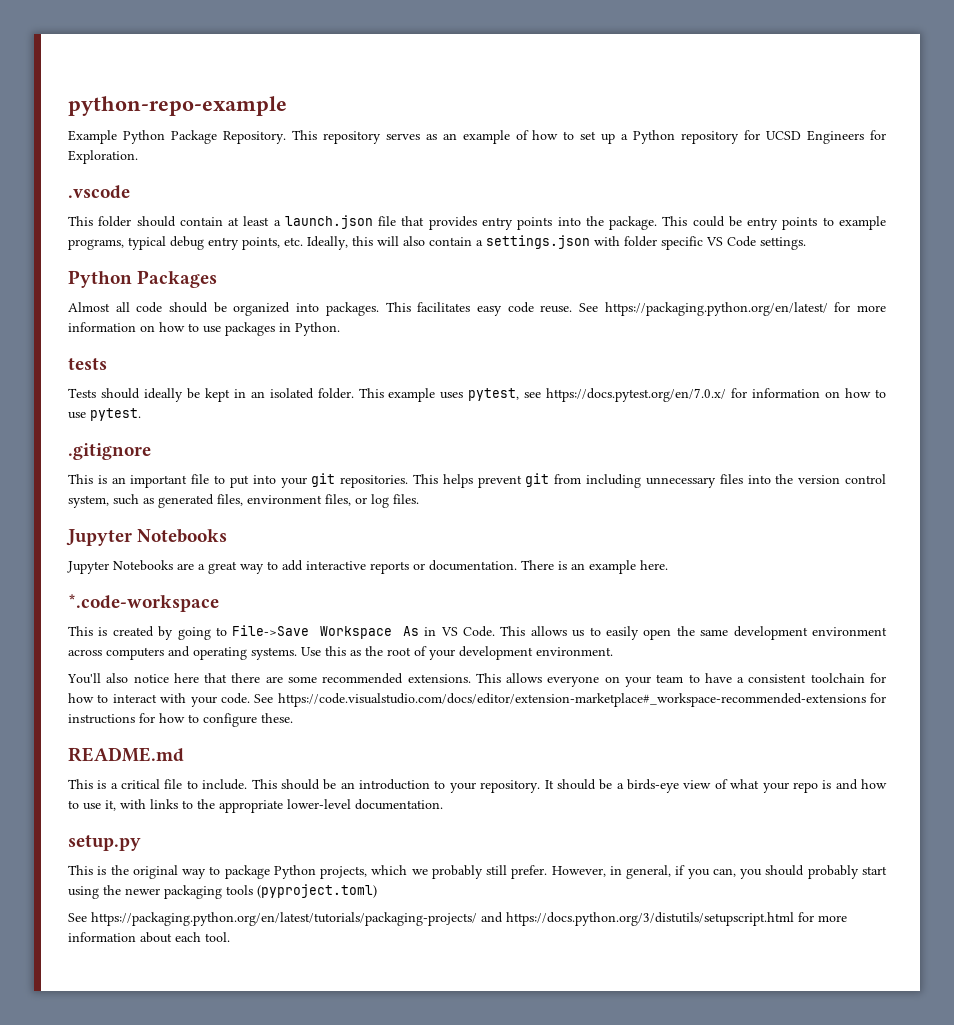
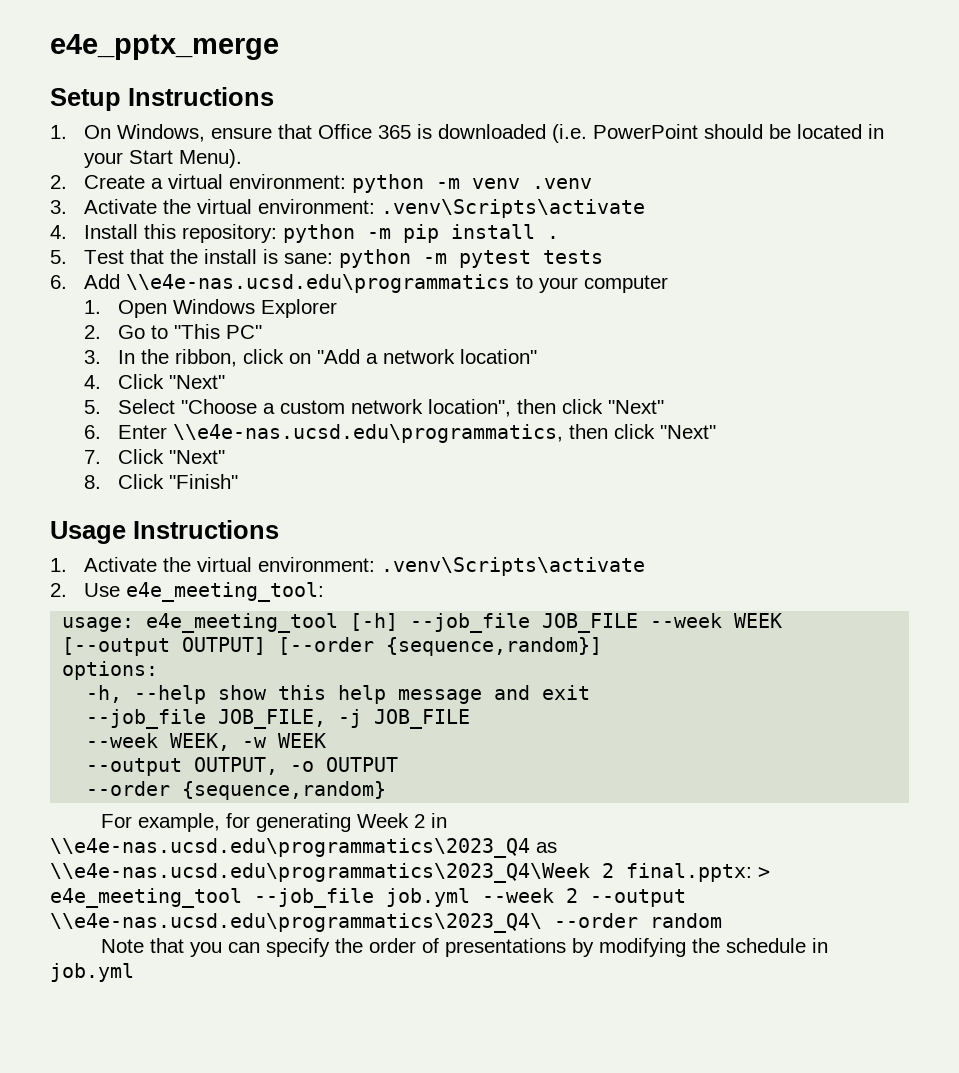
[68,96,287,116] [68,130,887,144] [68,150,138,164] [68,185,130,199] [68,215,886,230] [68,235,806,250] [68,270,218,288] [68,302,886,316] [68,322,340,336] [68,358,107,370] [68,388,886,402] [68,408,141,421] [68,443,151,460] [68,473,887,488] [68,494,419,508] [66,529,228,546] [67,560,668,574] [68,594,219,612] [68,625,888,640] [68,646,613,660] [67,673,887,687] [68,693,886,707] [68,713,293,727] [68,747,184,762] [68,779,887,793] [68,799,443,813] [68,835,141,851] [68,865,887,879] [68,884,377,899] [68,912,847,926] [68,932,230,943] python-repo-example // Example Python Package Repository. This repository serves as an example of how to set up a Python repository for UCSD Engineers for Exploration. // .vscode // This folder should contain at least a launch.json file that provides entry points into the package. This could be entry points to example programs, typical debug entry points, etc. Ideally, this will also contain a settings.json with folder specific VS Code settings. // Python Packages // Almost all code should be organized into packages. This facilitates easy code reuse. See https://packaging.python.org/en/latest/ for more information on how to use packages in Python. // tests // Tests should ideally be kept in an isolated folder. This example uses pytest, see https://docs.pytest.org/en/7.0.x/ for information on how to use pytest. // .gitignore // This is an important file to put into your git repositories. This helps prevent git from including unnecessary files into the version control system, such as generated files, environment files, or log files. // Jupyter Notebooks // Jupyter Notebooks are a great way to add interactive reports or documentation. There is an example here. // *.code-workspace // This is created by going to File->Save Workspace As in VS Code. This allows us to easily open the same development environment across computers and operating systems. Use this as the root of your development environment. // You'll also notice here that there are some recommended extensions. This allows everyone on your team to have a consistent toolchain for how to interact with your code. See https://code.visualstudio.com/docs/editor/extension-marketplace#_workspace-recommended-extensions for instructions for how to configure these. // README.md // This is a critical file to include. This should be an introduction to your repository. It should be a birds-eye view of what your repo is and how to use it, with links to the appropriate lower-level documentation. // setup.py // This is the original way to package Python projects, which we probably still prefer. However, in general, if you can, you should probably start using the newer packaging tools (pyproject.toml) // See https://packaging.python.org/en/latest/tutorials/packaging-projects/ and https://docs.python.org/3/distutils/setupscript.html for more information about each tool. -> [50,34,279,60] [50,87,274,111] [50,124,884,143] [83,149,242,168] [50,174,592,193] [50,199,645,218] [50,224,559,243] [50,249,603,268] [50,274,668,293] [83,299,337,318] [83,324,262,339] [83,349,537,367] [83,374,225,389] [83,399,664,417] [83,424,716,443] [83,449,225,464] [83,474,238,489] [50,520,279,544] [50,557,645,576] [50,582,324,602] [62,613,783,633] [62,637,603,656] [62,661,159,680] [86,685,591,704] [86,709,471,729] [86,733,327,751] [86,757,399,776] [86,781,387,800] [101,813,448,832] [50,838,557,858] [50,863,770,883] [50,888,686,908] [50,913,722,933] [101,938,829,957] [50,963,134,982] e4e_pptx_merge // Setup Instructions // 1. On Windows, ensure that Office 365 is downloaded (i.e. PowerPoint should be located in your Start Menu). // 2. Create a virtual environment: python -m venv .venv // 3. Activate the virtual environment: .venv\Scripts\activate // 4. Install this repository: python -m pip install . // 5. Test that the install is sane: python -m pytest tests // 6. Add \\e4e-nas.ucsd.edu\programmatics to your computer // 1. Open Windows Explorer // 2. Go to "This PC" // 3. In the ribbon, click on "Add a network location" // 4. Click "Next" // 5. Select "Choose a custom network location", then click "Next" // 6. Enter \\e4e-nas.ucsd.edu\programmatics, then click "Next" // 7. Click "Next" // 8. Click "Finish" // Usage Instructions // 1. Activate the virtual environment: .venv\Scripts\activate // 2. Use e4e_meeting_tool: // usage: e4e_meeting_tool [-h] --job_file JOB_FILE --week WEEK [--output OUTPUT] [--order {sequence,random}] // options: // -h, --help show this help message and exit // --job_file JOB_FILE, -j JOB_FILE // --week WEEK, -w WEEK // --output OUTPUT, -o OUTPUT // --order {sequence,random} // For example, for generating Week 2 in \\e4e-nas.ucsd.edu\programmatics\2023_Q4 as \\e4e-nas.ucsd.edu\programmatics\2023_Q4\Week 2 final.pptx: > e4e_meeting_tool --job_file job.yml --week 2 --output \\e4e-nas.ucsd.edu\programmatics\2023_Q4\ --order random // Note that you can specify the order of presentations by modifying the schedule in job.yml

